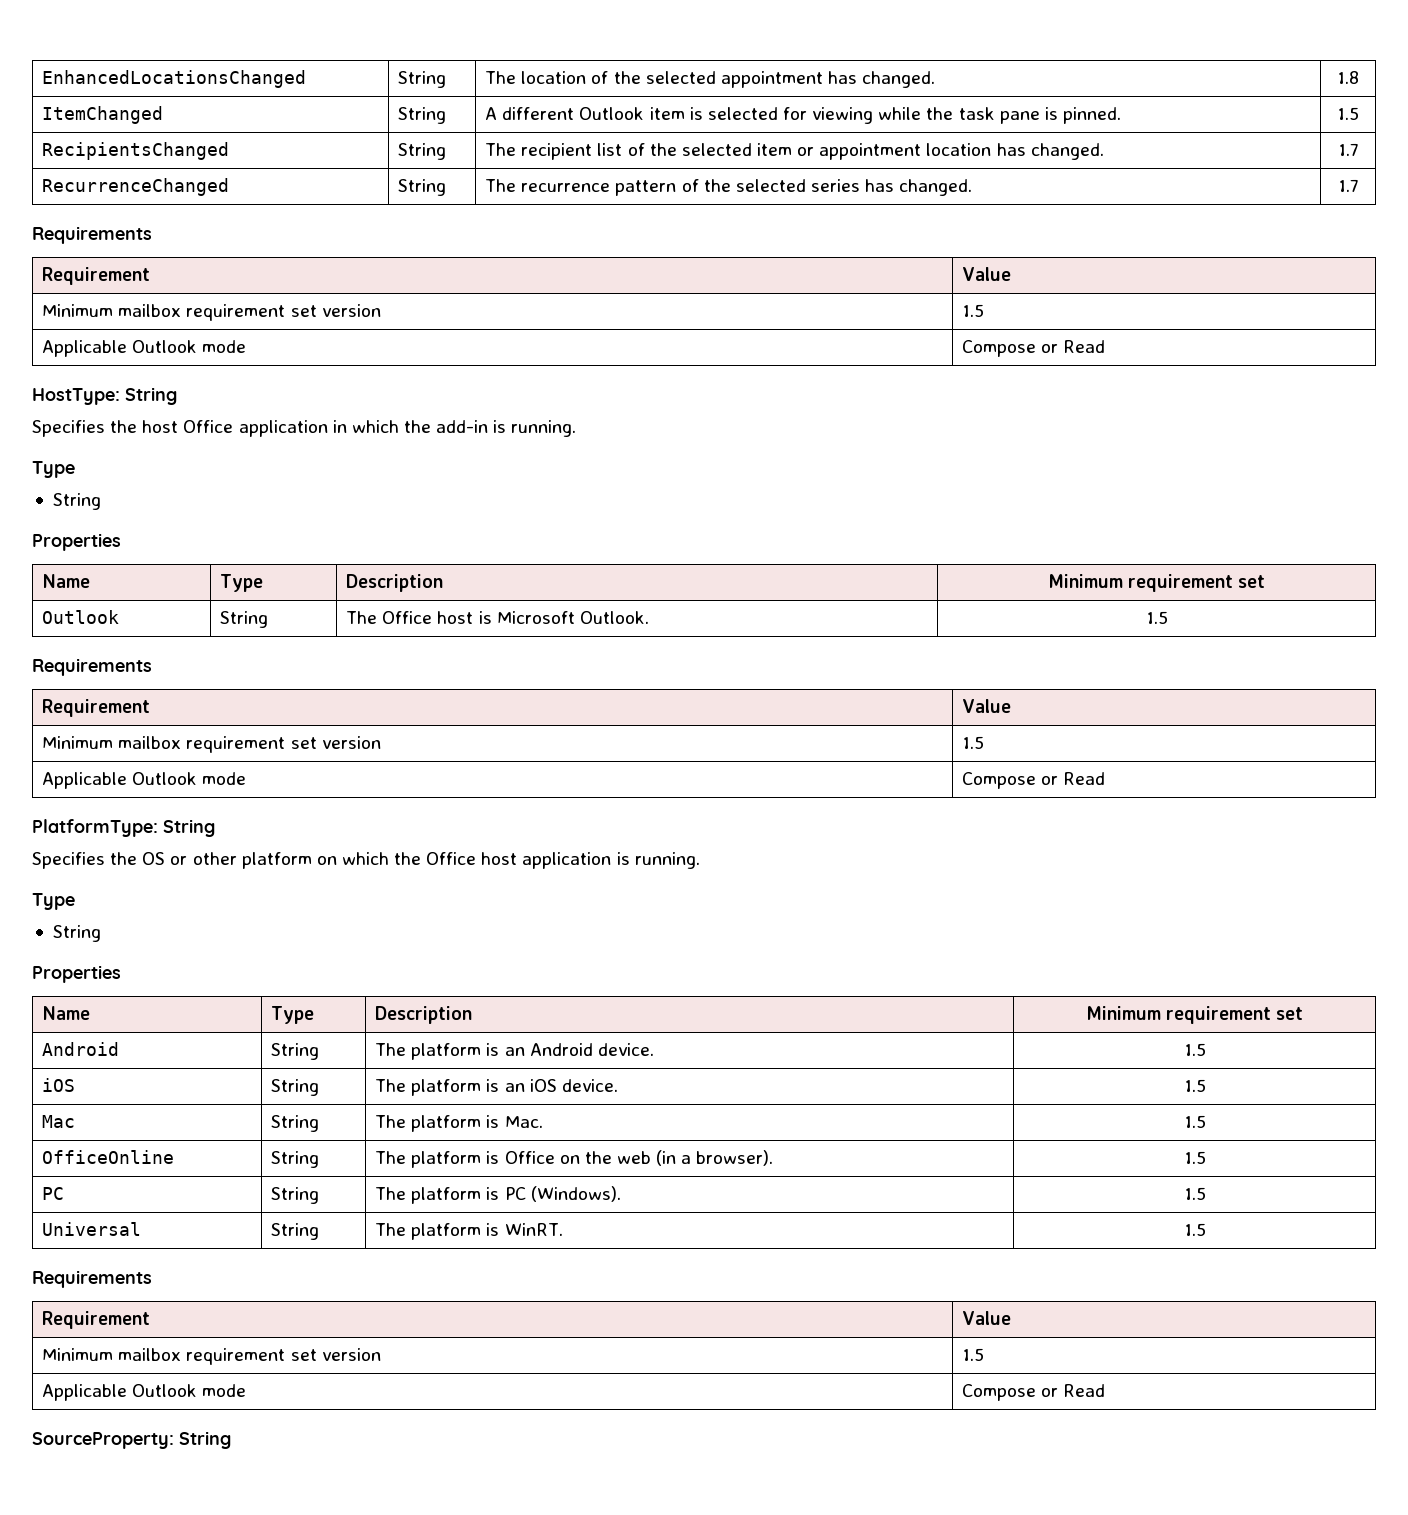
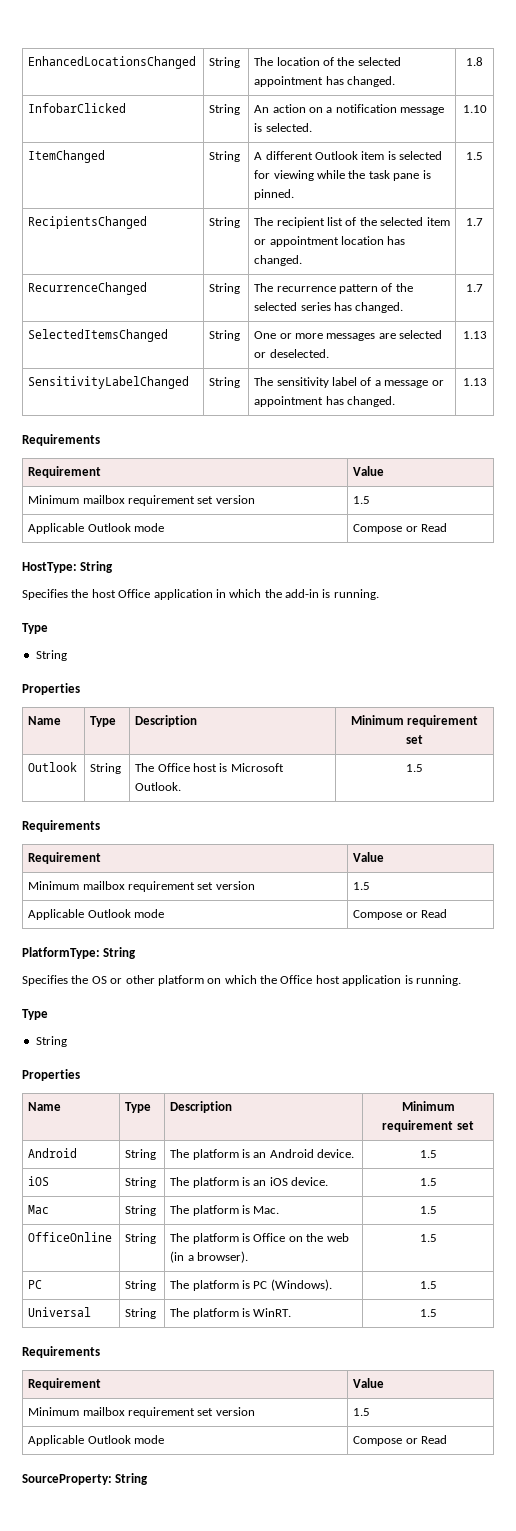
(1359, 77) none -> [28,103,127,113] [209,104,241,115] [254,104,445,115] [254,123,312,132] [462,105,487,113] // InfobarClicked | String | An action on a notification message is selected. | 1.10
(1359, 185) none -> [28,329,169,342] [209,330,241,341] [254,330,443,341] [254,349,329,358] [462,331,487,339] [28,376,190,389] [209,377,241,388] [254,377,444,388] [254,396,396,407] [462,378,487,386] // SelectedItemsChanged | String | One or more messages are selected or deselected. | 1.13 // SensitivityLabelChanged | String | The sensitivity label of a message or appointment has changed. | 1.13

